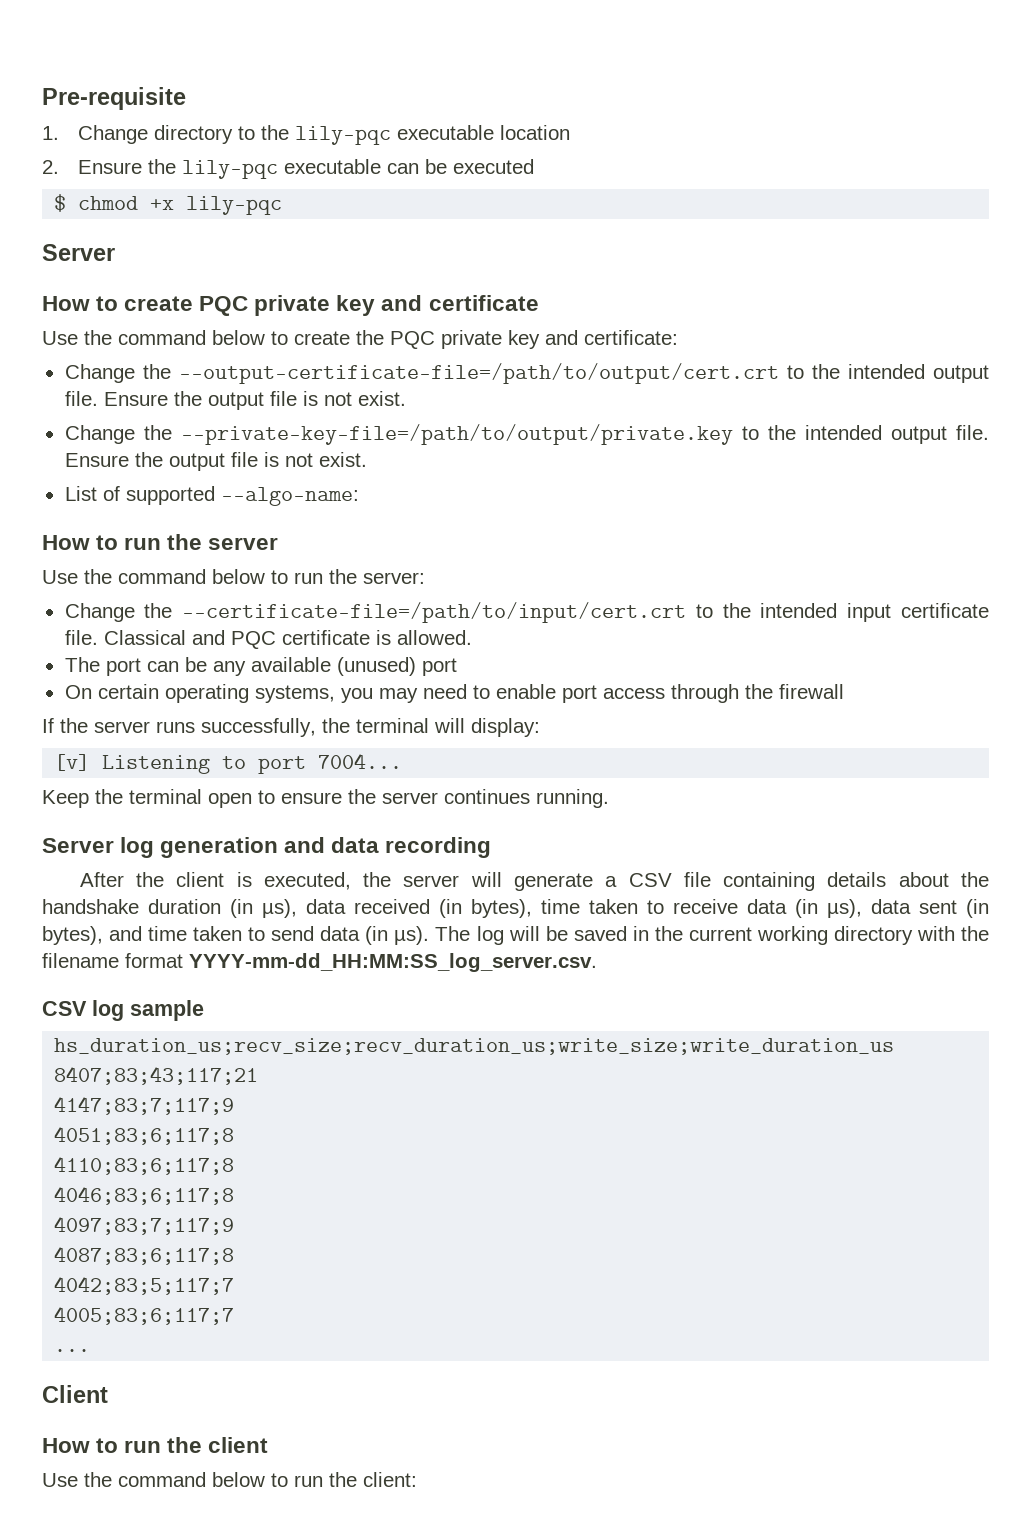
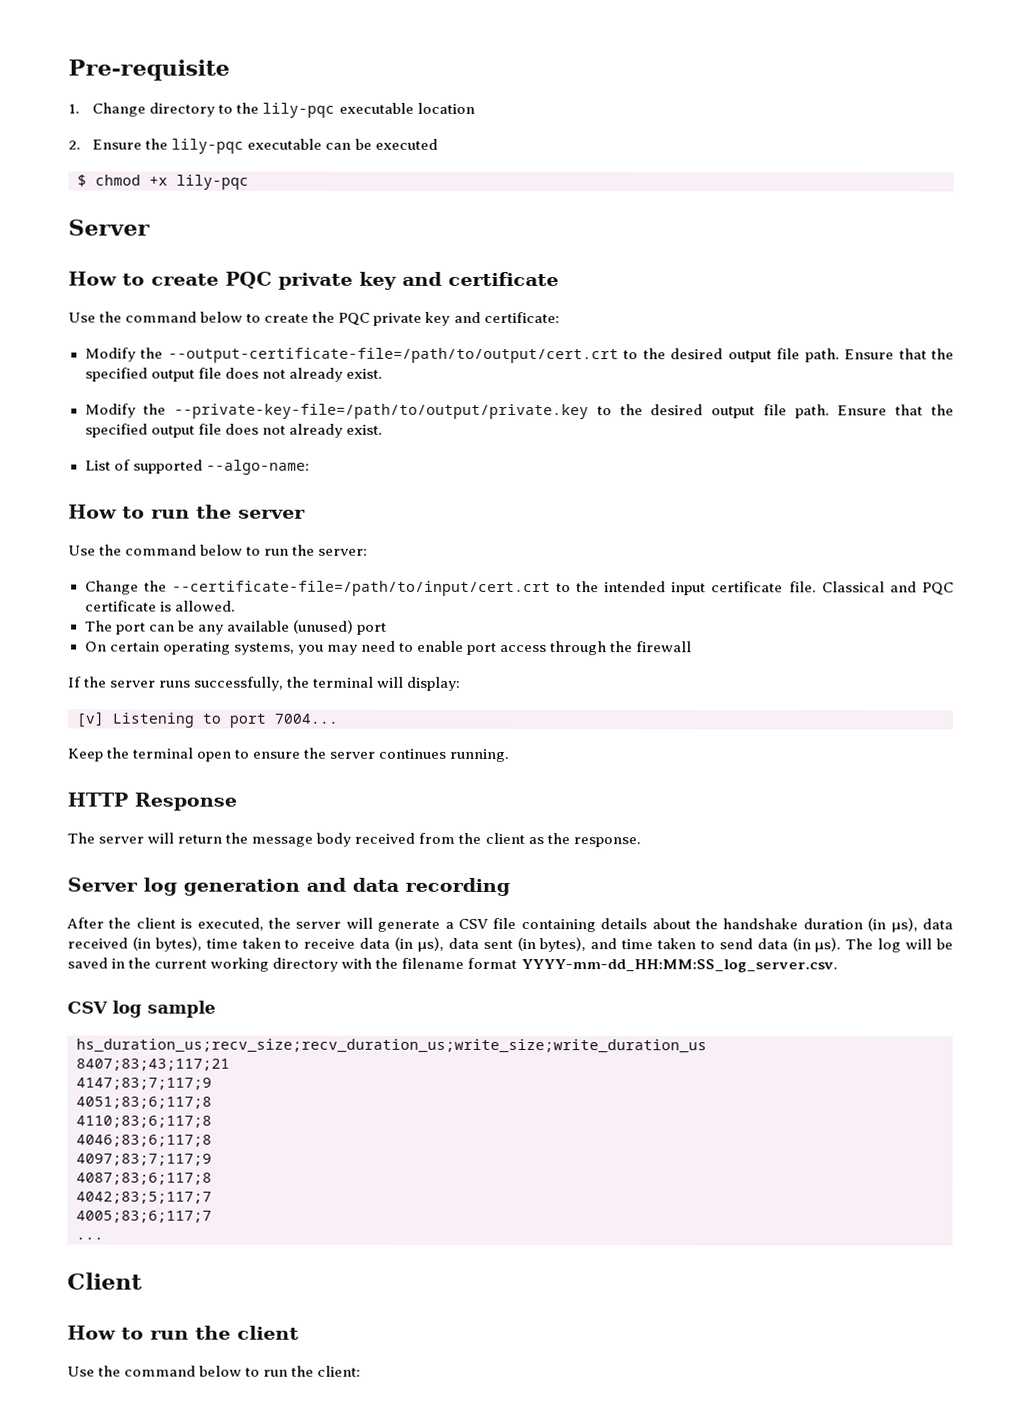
[64,364,135,383] Change -> [84,347,136,362] Modify
[847,364,990,383] [64,391,406,410] [64,425,135,444] intended output file. Ensure the output file is not exist. // Change -> [670,348,954,363] [84,367,383,382] [84,403,136,418] desired output file path. Ensure that the specified output file does not already exist. // Modify
[804,425,989,444] [64,452,313,471] intended output file. Ensure the output file is not -> [650,404,954,419] [84,423,343,438] desired output file path. Ensure that the specified output file does not already
(609, 798) none -> [67,792,237,811] [67,832,641,848] // HTTP Response // The server will return the message body received from the client as the response.

